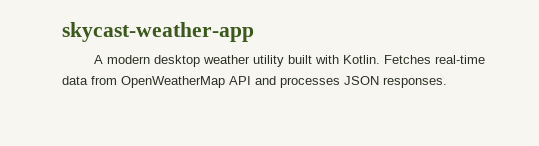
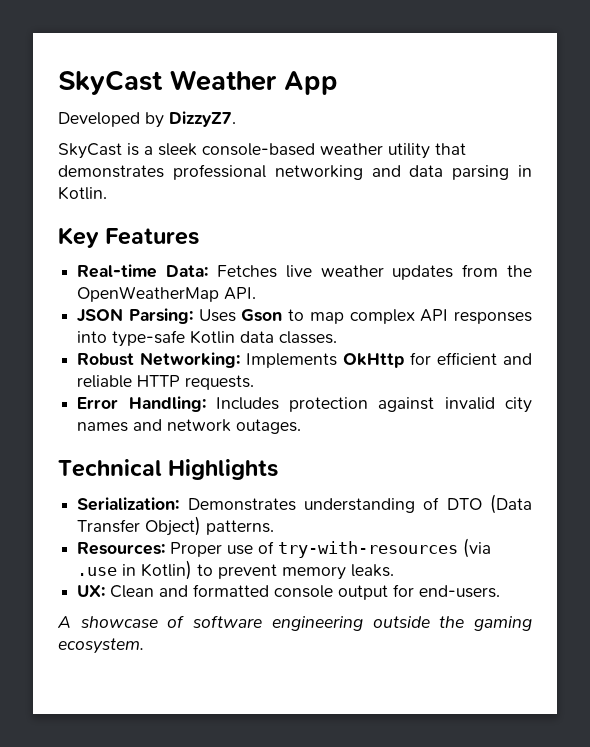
[62,22,254,42] [93,55,485,67] [62,76,447,88] skycast-weather-app // A modern desktop weather utility built with Kotlin. Fetches real-time data from OpenWeatherMap API and processes JSON responses. -> [58,70,338,95] [58,111,236,128] [58,143,466,159] [58,164,532,180] [58,186,107,200] [58,227,200,248] [77,264,532,280] [77,286,257,302] [77,308,532,324] [77,330,338,347] [77,352,533,368] [77,375,255,390] [77,396,532,413] [77,419,302,434] [58,459,279,480] [77,494,532,514] [77,516,275,536] [77,538,492,558] [77,560,395,580] [77,584,501,600] [57,615,532,631] [58,638,144,654] SkyCast Weather App // Developed by DizzyZ7. // SkyCast is a sleek console-based weather utility that demonstrates professional networking and data parsing in Kotlin. // Key Features // Real-time Data: Fetches live weather updates from the OpenWeatherMap API. // JSON Parsing: Uses Gson to map complex API responses into type-safe Kotlin data classes. // Robust Networking: Implements OkHttp for efficient and reliable HTTP requests. // Error Handling: Includes protection against invalid city names and network outages. // Technical Highlights // Serialization: Demonstrates understanding of DTO (Data Transfer Object) patterns. // Resources: Proper use of try-with-resources (via .use in Kotlin) to prevent memory leaks. // UX: Clean and formatted console output for end-users. // A showcase of software engineering outside the gaming ecosystem.

